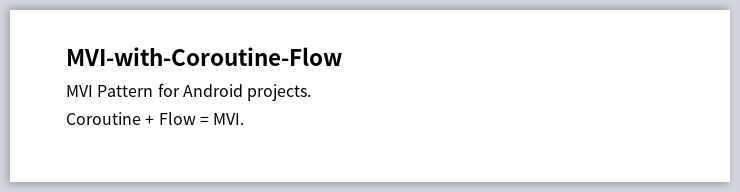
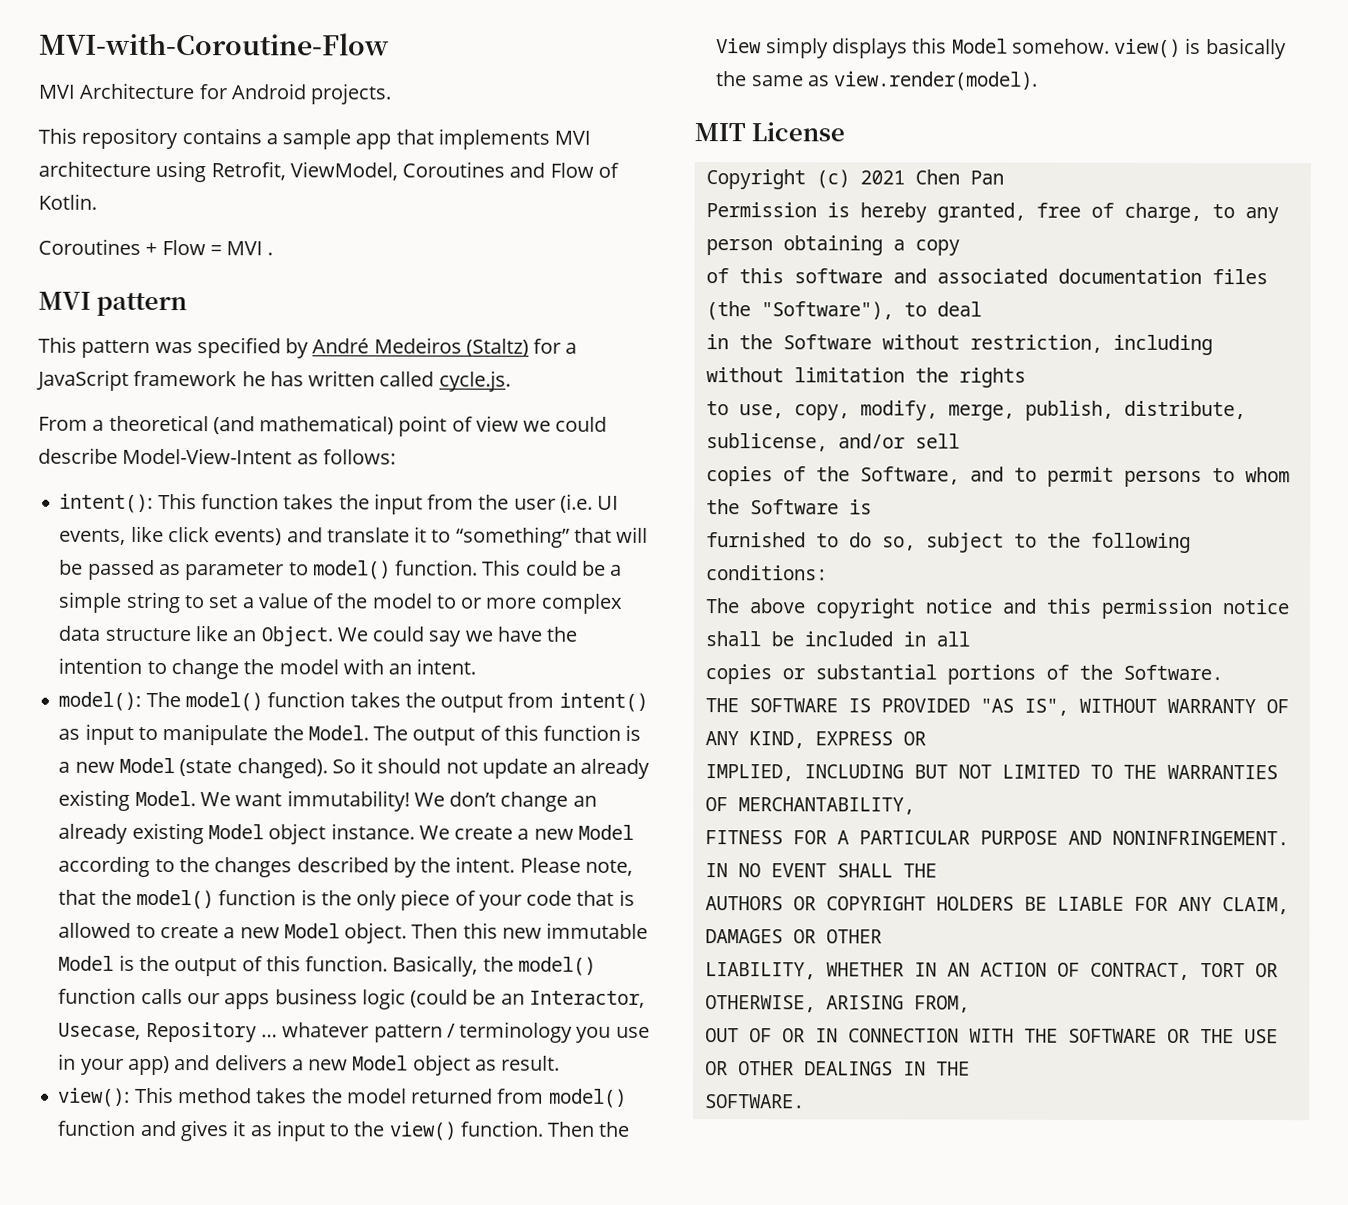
[97,85,154,97] Pattern -> [79,82,195,100] Architecture
[66,112,245,125] Coroutine + Flow = MVI. -> [38,127,592,150] [38,160,619,183] [38,193,97,210] [38,238,274,256] [38,291,188,317] [38,336,578,359] [36,369,511,392] [38,414,608,437] [38,447,396,465] [59,493,620,515] [59,525,649,548] [59,559,623,581] [58,591,623,614] [58,625,578,647] [58,657,477,680] [58,691,648,713] [58,723,642,746] [58,757,651,779] [58,789,597,812] [58,822,634,845] [58,855,633,878] [58,889,635,911] [58,922,649,944] [58,954,596,977] [58,987,645,1010] [58,1021,650,1043] [58,1053,561,1076] [58,1086,627,1108] [57,1119,631,1142] [716,37,1287,60] [715,71,1039,91] [694,122,846,142] [705,169,1004,190] [705,202,1279,224] [705,235,960,256] [705,268,1268,285] [705,301,982,321] [705,334,1213,356] [705,367,1026,388] [705,400,1246,421] [705,433,960,452] [705,466,1290,488] [705,499,872,515] [705,532,1191,553] [705,565,828,581] [704,598,1290,620] [704,631,970,647] [704,664,1223,685] [704,698,1289,716] [704,731,926,749] [704,764,1278,782] [704,797,915,815] [704,830,1289,846] [704,863,937,878] [704,896,1289,915] [704,929,882,944] [704,962,1278,980] [704,995,970,1013] [704,1028,1278,1044] [704,1061,970,1076] [704,1094,805,1109] This repository contains a sample app that implements MVI architecture using Retrofit, ViewModel, Coroutines and Flow of Kotlin. // Coroutines + Flow = MVI . // MVI pattern // This pattern was specified by André Medeiros (Staltz) for a JavaScript framework he has written called cycle.js. // From a theoretical (and mathematical) point of view we could describe Model-View-Intent as follows: // intent(): This function takes the input from the user (i.e. UI events, like click events) and translate it to “something” that will be passed as parameter to model() function. This could be a simple string to set a value of the model to or more complex data structure like an Object. We could say we have the intention to change the model with an intent. // model(): The model() function takes the output from intent() as input to manipulate the Model. The output of this function is a new Model (state changed). So it should not update an already existing Model. We want immutability! We don’t change an already existing Model object instance. We create a new Model according to the changes described by the intent. Please note, that the model() function is the only piece of your code that is allowed to create a new Model object. Then this new immutable Model is the output of this function. Basically, the model() function calls our apps business logic (could be an Interactor, Usecase, Repository … whatever pattern / terminology you use in your app) and delivers a new Model object as result. // view(): This method takes the model returned from model() function and gives it as input to the view() function. Then the View simply displays this Model somehow. view() is basically the same as view.render(model). // MIT License // Copyright (c) 2021 Chen Pan // Permission is hereby granted, free of charge, to any person obtaining a copy // of this software and associated documentation files (the "Software"), to deal // in the Software without restriction, including without limitation the rights // to use, copy, modify, merge, publish, distribute, sublicense, and/or sell // copies of the Software, and to permit persons to whom the Software is // furnished to do so, subject to the following conditions: // The above copyright notice and this permission notice shall be included in all // copies or substantial portions of the Software. // THE SOFTWARE IS PROVIDED "AS IS", WITHOUT WARRANTY OF ANY KIND, EXPRESS OR // IMPLIED, INCLUDING BUT NOT LIMITED TO THE WARRANTIES OF MERCHANTABILITY, // FITNESS FOR A PARTICULAR PURPOSE AND NONINFRINGEMENT. IN NO EVENT SHALL THE // AUTHORS OR COPYRIGHT HOLDERS BE LIABLE FOR ANY CLAIM, DAMAGES OR OTHER // LIABILITY, WHETHER IN AN ACTION OF CONTRACT, TORT OR OTHERWISE, ARISING FROM, // OUT OF OR IN CONNECTION WITH THE SOFTWARE OR THE USE OR OTHER DEALINGS IN THE // SOFTWARE.

